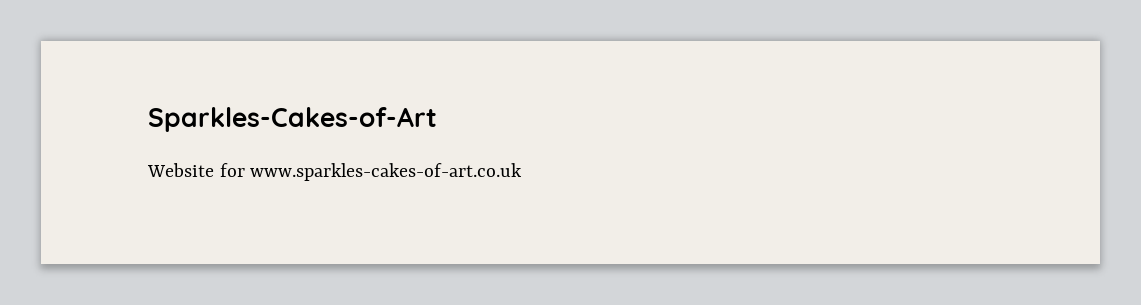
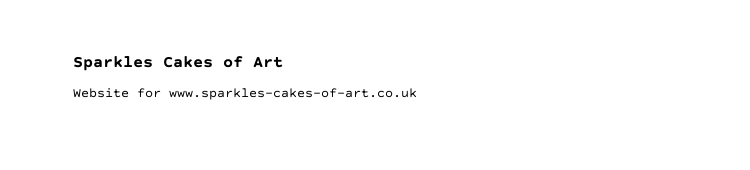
[148,107,437,132] Sparkles-Cakes-of-Art -> [73,56,283,71] Sparkles Cakes of Art

